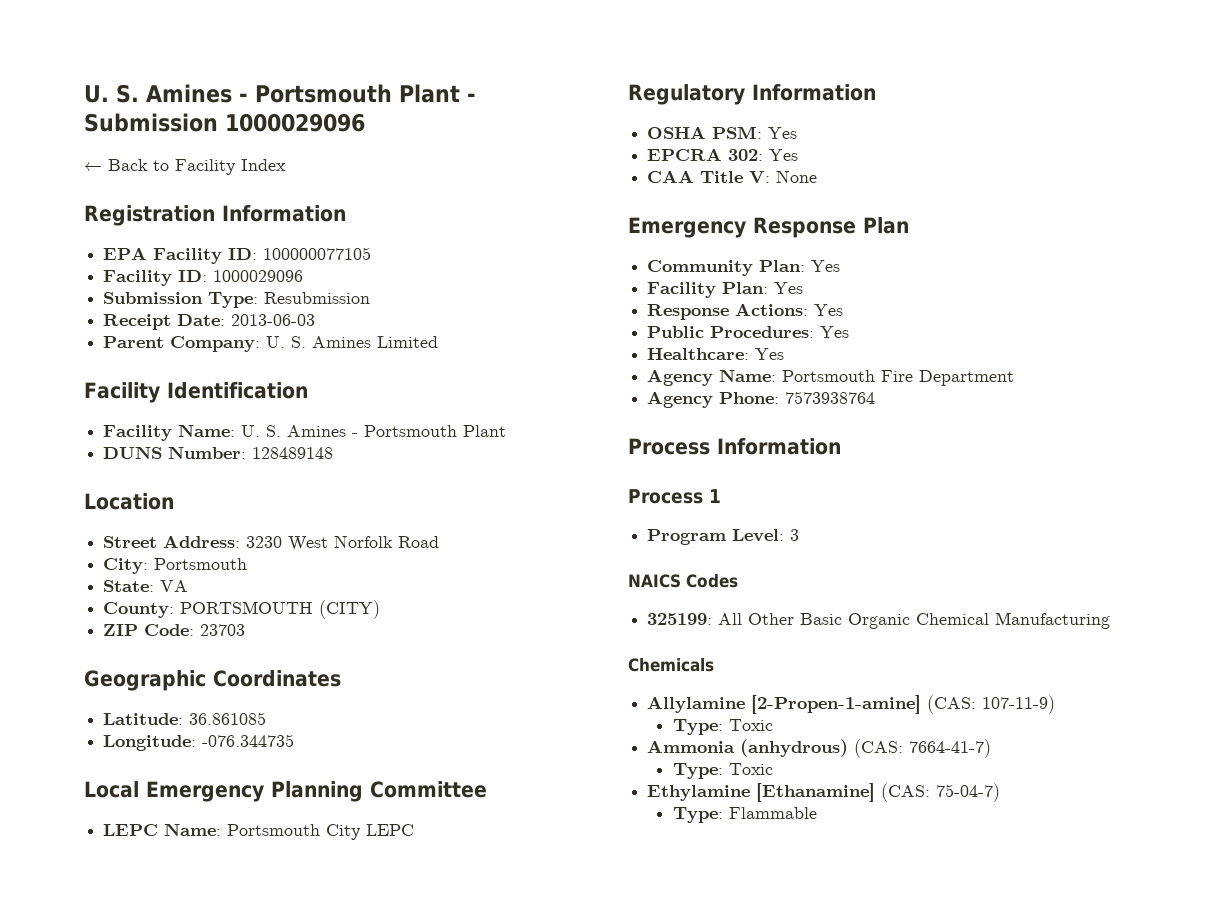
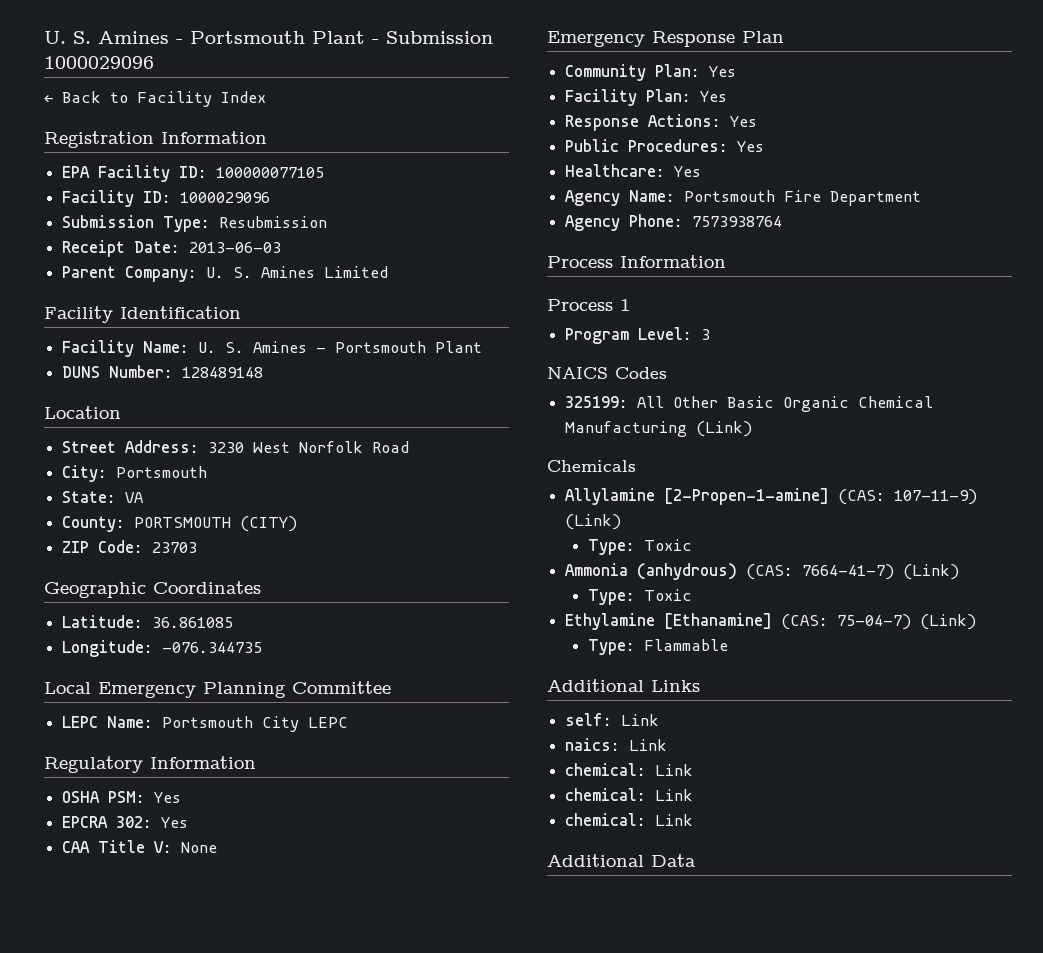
(1111, 620) none -> [696,421,753,437] (Link)
(1056, 704) none -> [565,514,622,530] (Link)
(992, 748) none -> [903,564,960,580] (Link)
(1001, 792) none -> [920,614,977,630] (Link)
(818, 813) none -> [547,679,700,692] [565,713,660,726] [565,738,668,751] [565,763,694,776] [565,788,694,801] [565,813,694,826] [547,854,696,867] // Additional Links // self: Link // naics: Link // chemical: Link // chemical: Link // chemical: Link // Additional Data

